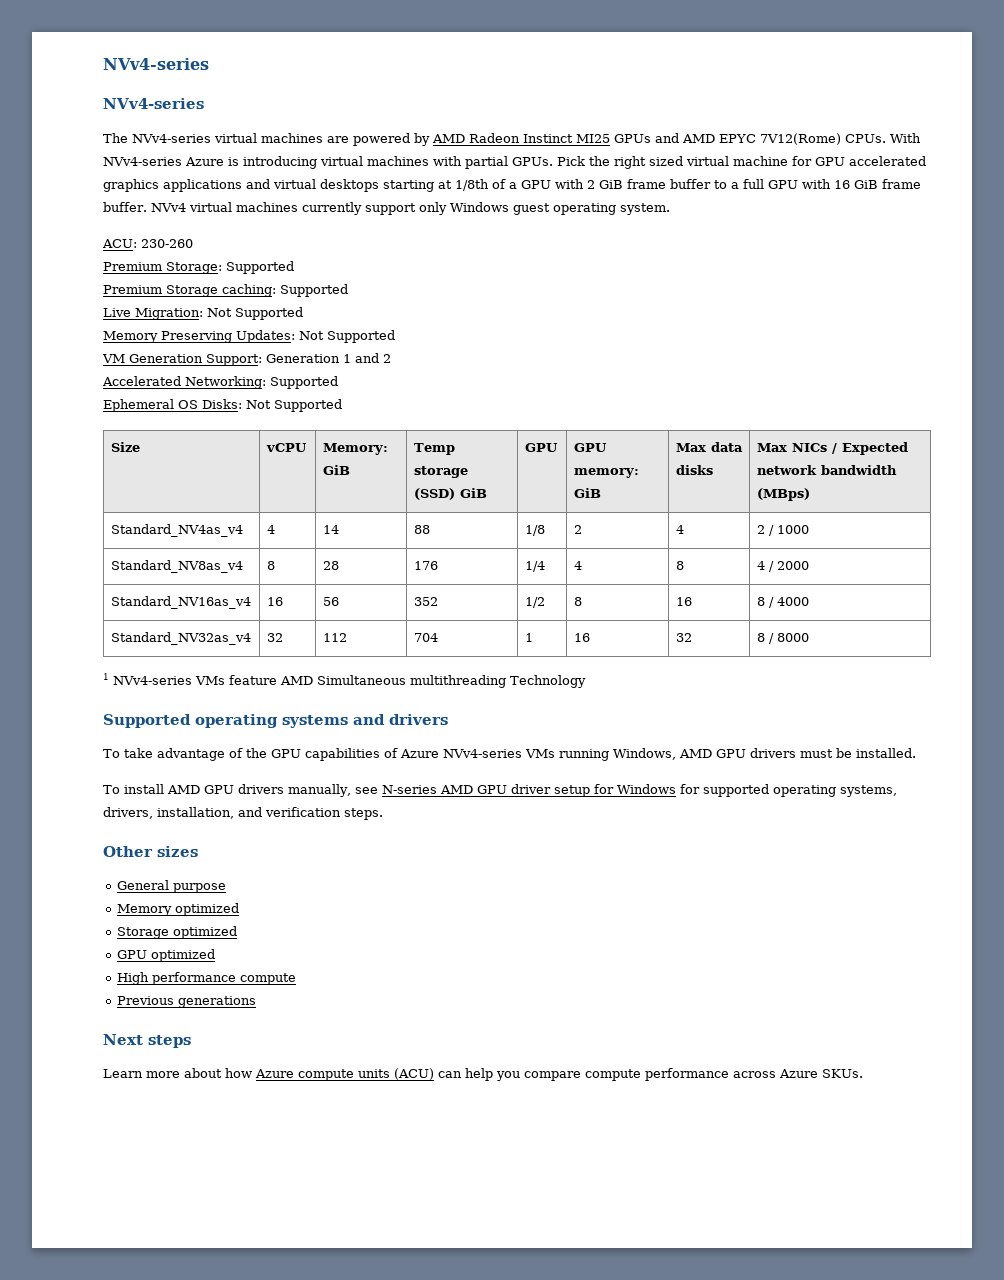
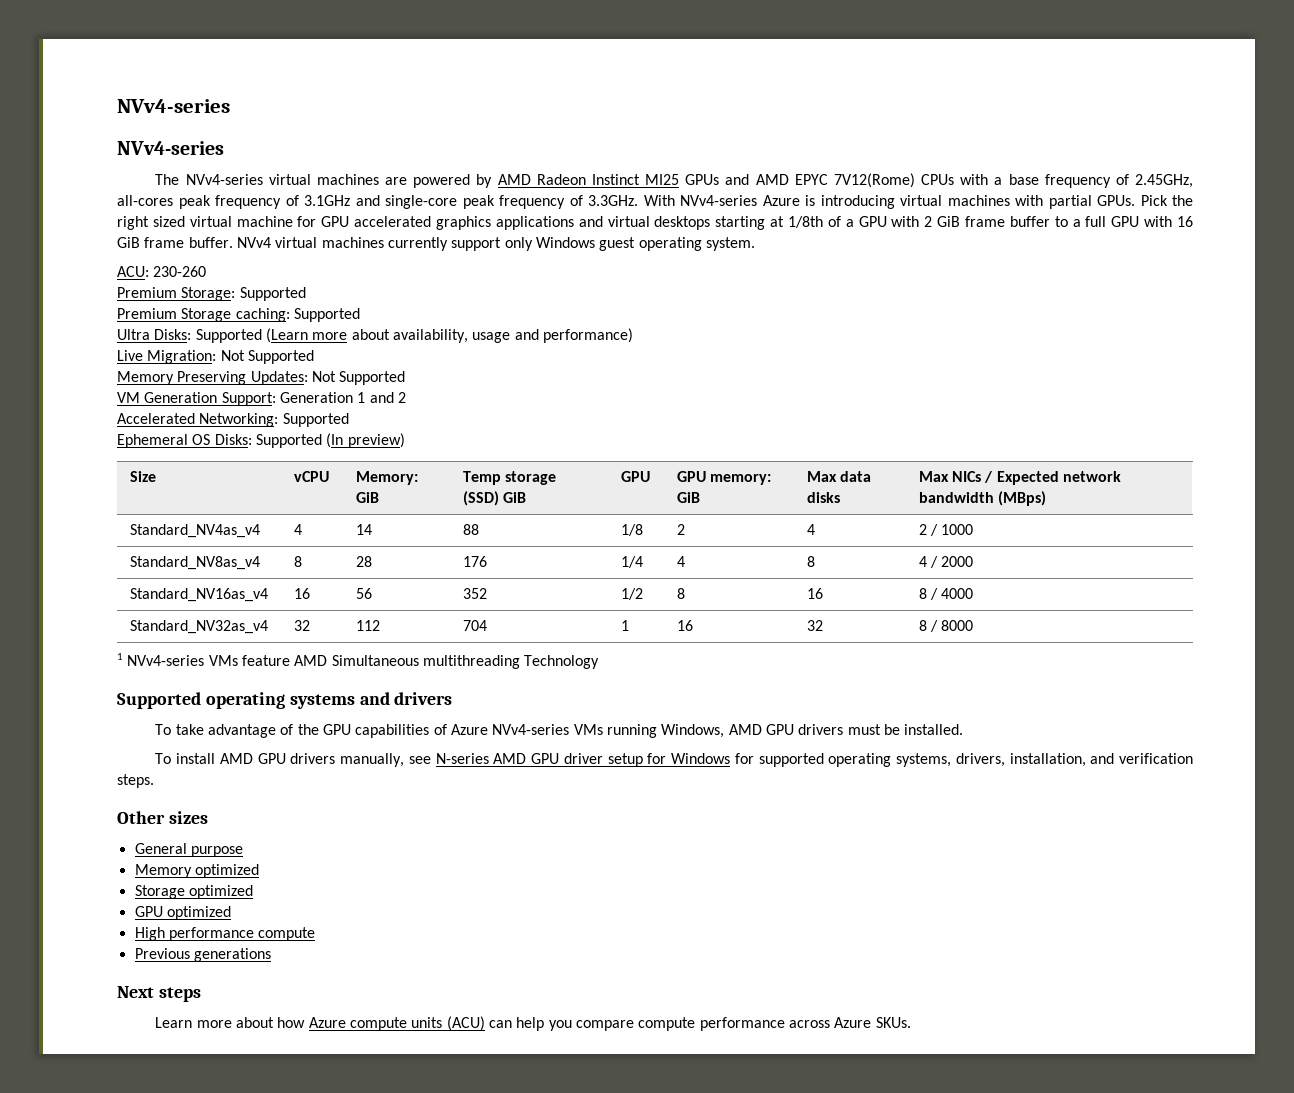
[845,134,886,143] CPUs. -> [921,174,1194,188] [117,195,638,209] CPUs with a base frequency of 2.45GHz, all-cores peak frequency of 3.1GHz and single-core peak frequency of 3.3GHz.
(348, 290) none -> [117,328,633,343] // Ultra Disks: Supported (Learn more about availability, usage and performance)
[246,399,342,412] Not Supported -> [255,433,405,448] Supported (In preview)

